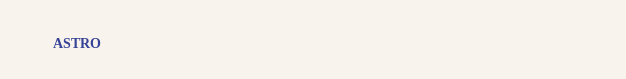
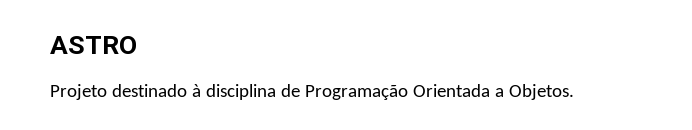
(101, 43) none -> [50,84,574,100] // Projeto destinado à disciplina de Programação Orientada a Objetos.

